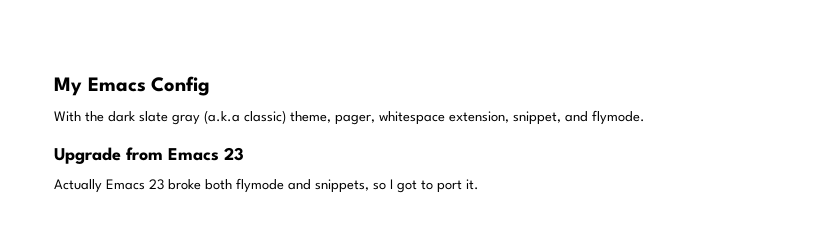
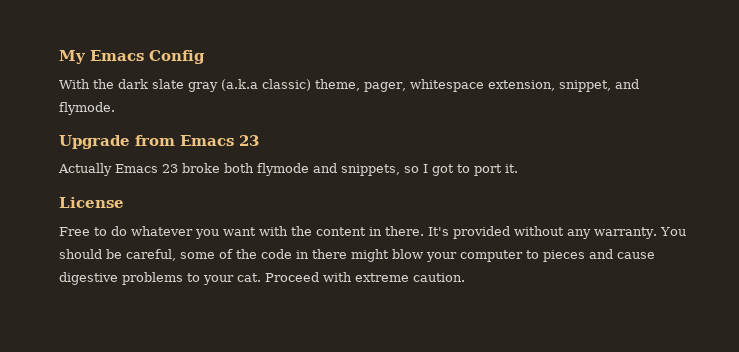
(479, 184) none -> [59,197,124,208] [59,226,686,239] [59,249,655,262] [59,272,465,285] // License // Free to do whatever you want with the content in there. It's provided without any warranty. You should be careful, some of the code in there might blow your computer to pieces and cause digestive problems to your cat. Proceed with extreme caution.

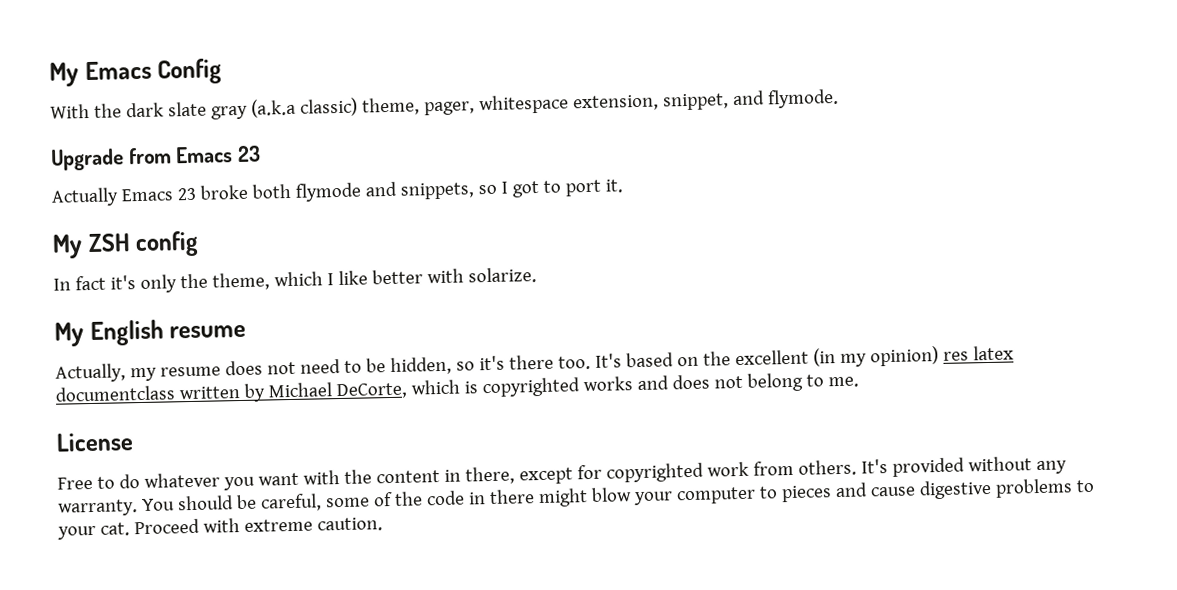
(518, 168) none -> [52,230,200,259] [53,267,537,294] [54,319,247,347] [55,345,1014,383] [55,372,859,402] // My ZSH config // In fact it's only the theme, which I like better with solarize. // My English resume // Actually, my resume does not need to be hidden, so it's there too. It's based on the excellent (in my opinion) res latex documentclass written by Michael DeCorte, which is copyrighted works and does not belong to me.
[385,226,424,236] there. -> [464,459,857,485] there, except for copyrighted work from others.

